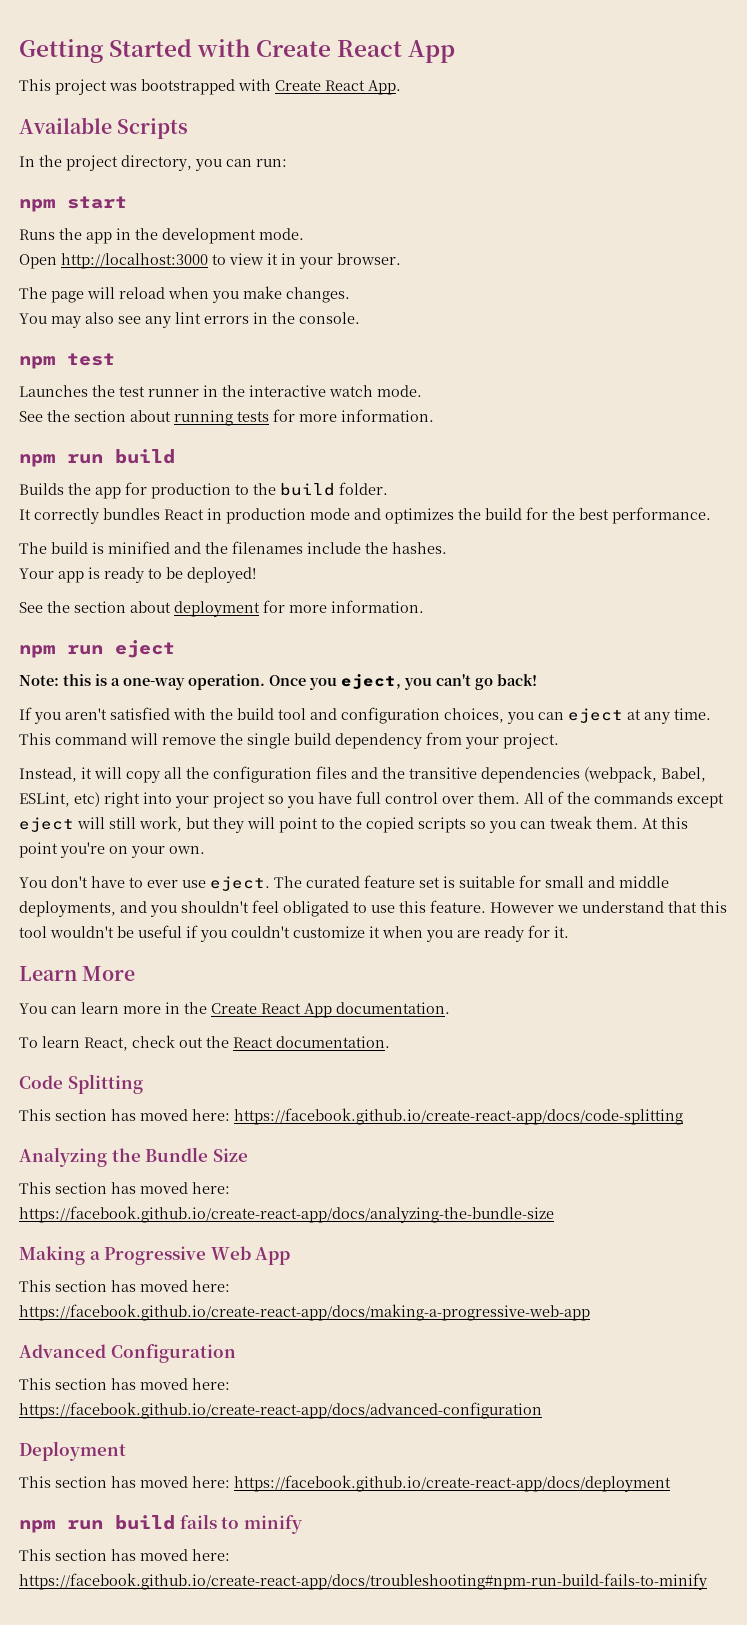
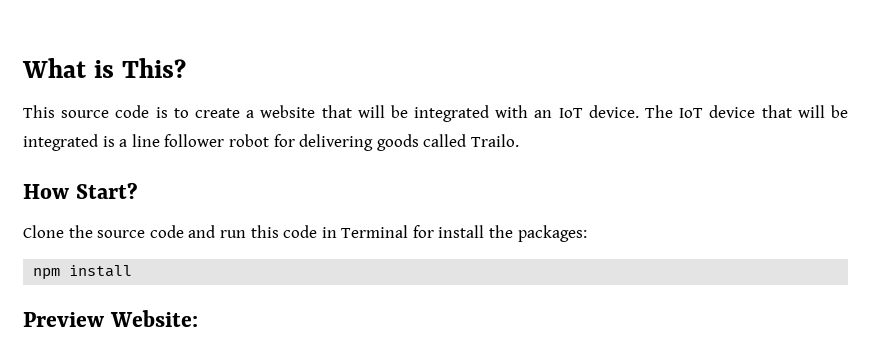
[19,39,456,63] [19,79,401,95] [19,117,189,139] [19,155,287,171] [19,196,127,212] [19,228,304,244] [19,253,401,269] [19,286,350,303] [19,312,360,328] [19,353,115,369] [19,385,422,397] [19,409,434,426] [19,449,175,467] [19,482,388,499] [19,507,711,524] [19,541,447,554] [19,567,256,583] [19,600,424,617] [19,640,175,658] [19,674,537,690] [19,707,711,724] [19,732,559,749] [19,766,706,783] [19,791,724,808] [19,816,688,833] [19,842,205,858] [19,875,669,891] [19,900,727,917] [19,925,569,942] [19,966,136,981] [19,1002,450,1018] [19,1035,390,1051] [19,1074,143,1094] [19,1108,683,1125] [19,1147,248,1167] [19,1182,230,1194] [19,1206,554,1223] [19,1246,291,1265] [19,1280,230,1292] [19,1304,590,1321] [19,1344,236,1363] [19,1378,230,1390] [19,1402,542,1419] [19,1441,126,1461] [19,1475,671,1492] [19,1514,302,1534] [19,1549,230,1561] [19,1573,707,1590] Getting Started with Create React App // This project was bootstrapped with Create React App. // Available Scripts // In the project directory, you can run: // npm start // Runs the app in the development mode. // Open http://localhost:3000 to view it in your browser. // The page will reload when you make changes. // You may also see any lint errors in the console. // npm test // Launches the test runner in the interactive watch mode. // See the section about running tests for more information. // npm run build // Builds the app for production to the build folder. // It correctly bundles React in production mode and optimizes the build for the best performance. // The build is minified and the filenames include the hashes. // Your app is ready to be deployed! // See the section about deployment for more information. // npm run eject // Note: this is a one-way operation. Once you eject, you can't go back! // If you aren't satisfied with the build tool and configuration choices, you can eject at any time. This command will remove the single build dependency from your project. // Instead, it will copy all the configuration files and the transitive dependencies (webpack, Babel, ESLint, etc) right into your project so you have full control over them. All of the commands except eject will still work, but they will point to the copied scripts so you can tweak them. At this point you're on your own. // You don't have to ever use eject. The curated feature set is suitable for small and middle deployments, and you shouldn't feel obligated to use this feature. However we understand that this tool wouldn't be useful if you couldn't customize it when you are ready for it. // Learn More // You can learn more in the Create React App documentation. // To learn React, check out the React documentation. // Code Splitting // This section has moved here: https://facebook.github.io/create-react-app/docs/code-splitting // Analyzing the Bundle Size // This section has moved here: https://facebook.github.io/create-react-app/docs/analyzing-the-bundle-size // Making a Progressive Web App // This section has moved here: https://facebook.github.io/create-react-app/docs/making-a-progressive-web-app // Advanced Configuration // This section has moved here: https://facebook.github.io/create-react-app/docs/advanced-configuration // Deployment // This section has moved here: https://facebook.github.io/create-react-app/docs/deployment // npm run build fails to minify // This section has moved here: https://facebook.github.io/create-react-app/docs/troubleshooting#npm-run-build-fails-to-minify -> [22,58,186,78] [23,105,848,122] [23,134,519,151] [23,182,138,199] [23,225,587,242] [33,265,133,280] [23,310,198,327] What is This? // This source code is to create a website that will be integrated with an IoT device. The IoT device that will be integrated is a line follower robot for delivering goods called Trailo. // How Start? // Clone the source code and run this code in Terminal for install the packages: // npm install // Preview Website:

